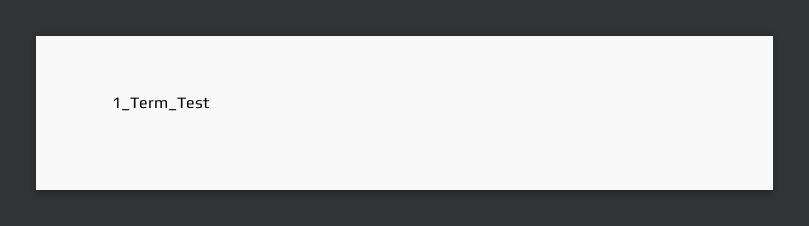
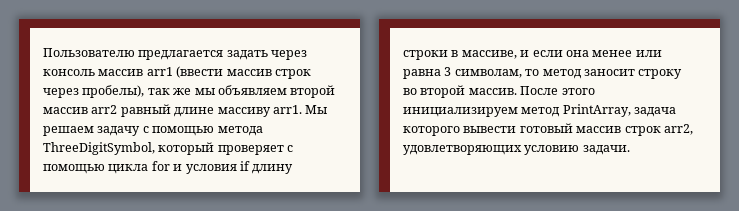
[112,97,210,111] 1_Term_Test -> [43,48,308,60] [43,66,311,79] [43,85,336,98] [43,104,328,117] [43,126,263,136] [43,142,294,155] [43,161,294,174] [403,50,662,60] [403,67,683,79] [403,85,595,98] [403,104,677,117] [403,123,693,136] [403,145,630,155] Пользователю предлагается задать через консоль массив arr1 (ввести массив строк через пробелы), так же мы объявляем второй массив arr2 равный длине массиву arr1. Мы решаем задачу с помощью метода ThreeDigitSymbol, который проверяет с помощью цикла for и условия if длину строки в массиве, и если она менее или равна 3 символам, то метод заносит строку во второй массив. После этого инициализируем метод PrintArray, задача которого вывести готовый массив строк arr2, удовлетворяющих условию задачи.

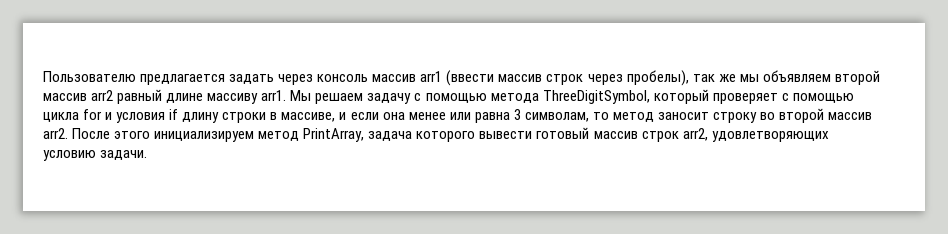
[468,88,517,95] массив. -> [828,112,873,120] [43,128,68,139] массив arr2.

